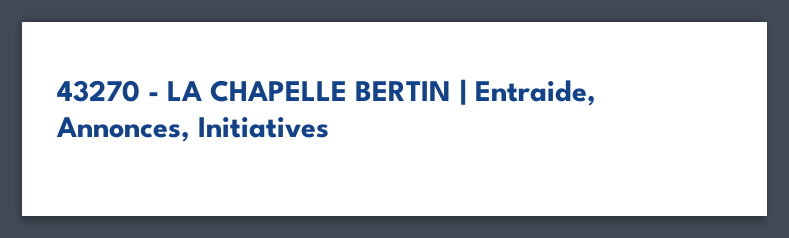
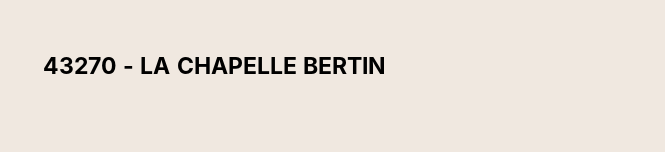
[459,79,596,106] [56,117,330,142] | Entraide, Annonces, Initiatives -> (386, 65) none

